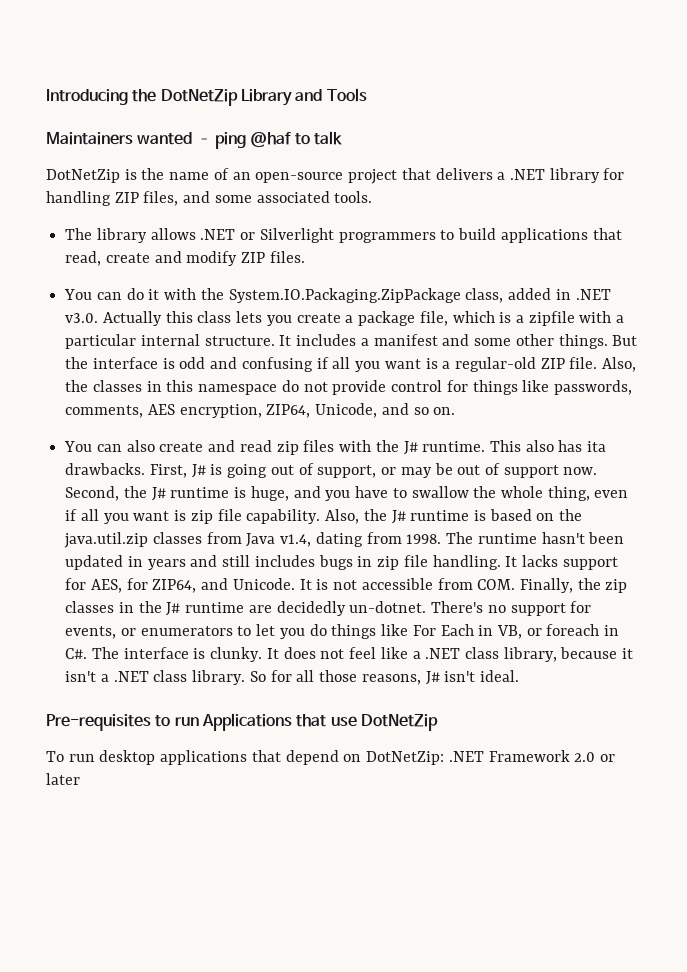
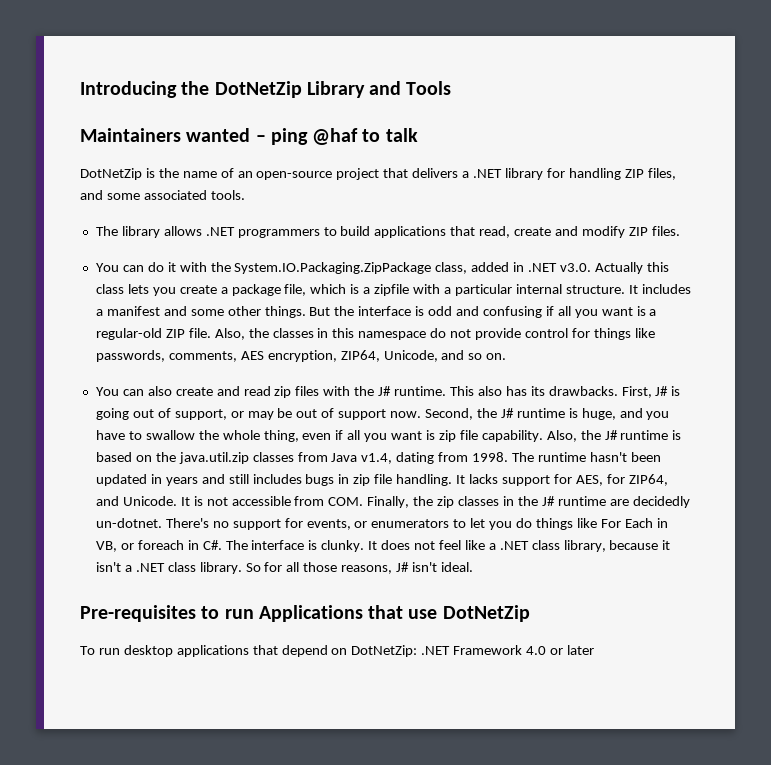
[240,228,334,243] or Silverlight -> (235, 231) none
[587,441,607,452] ita -> [530,386,545,396] its
[574,752,596,762] 2.0 -> [526,646,547,655] 4.0

